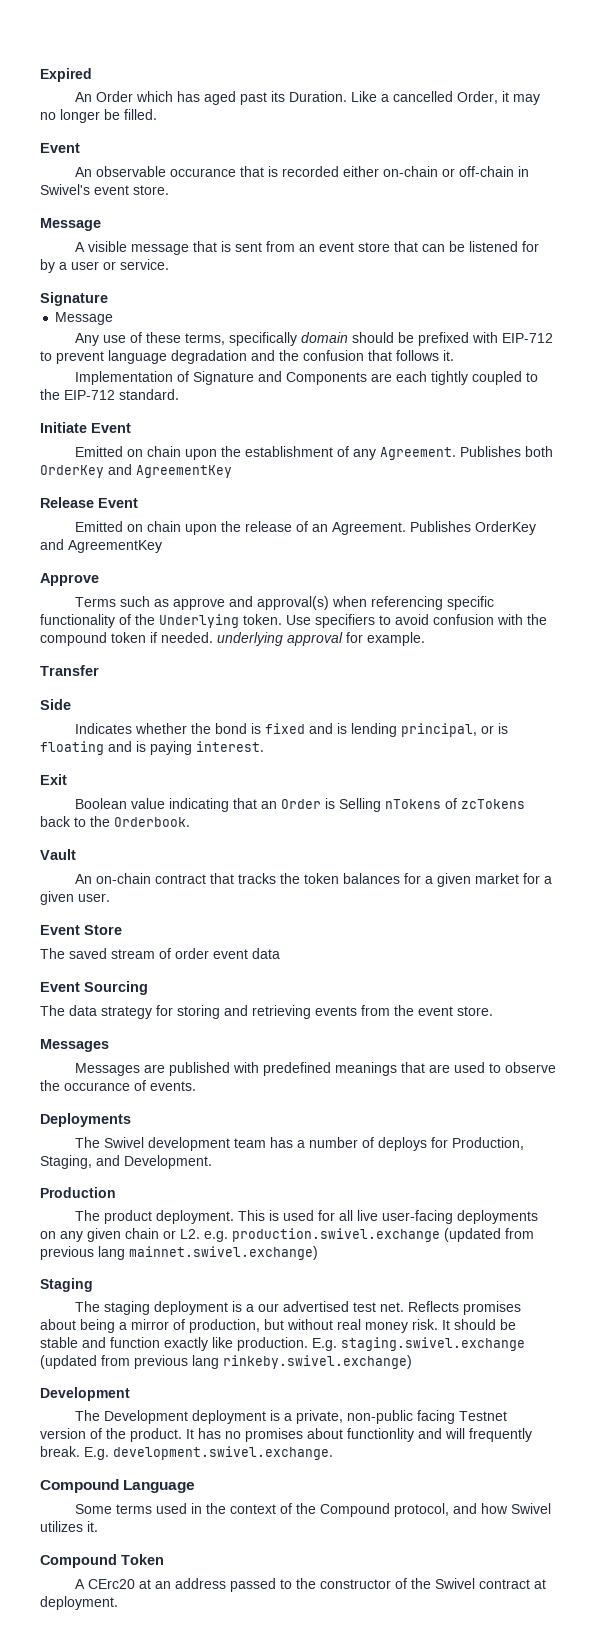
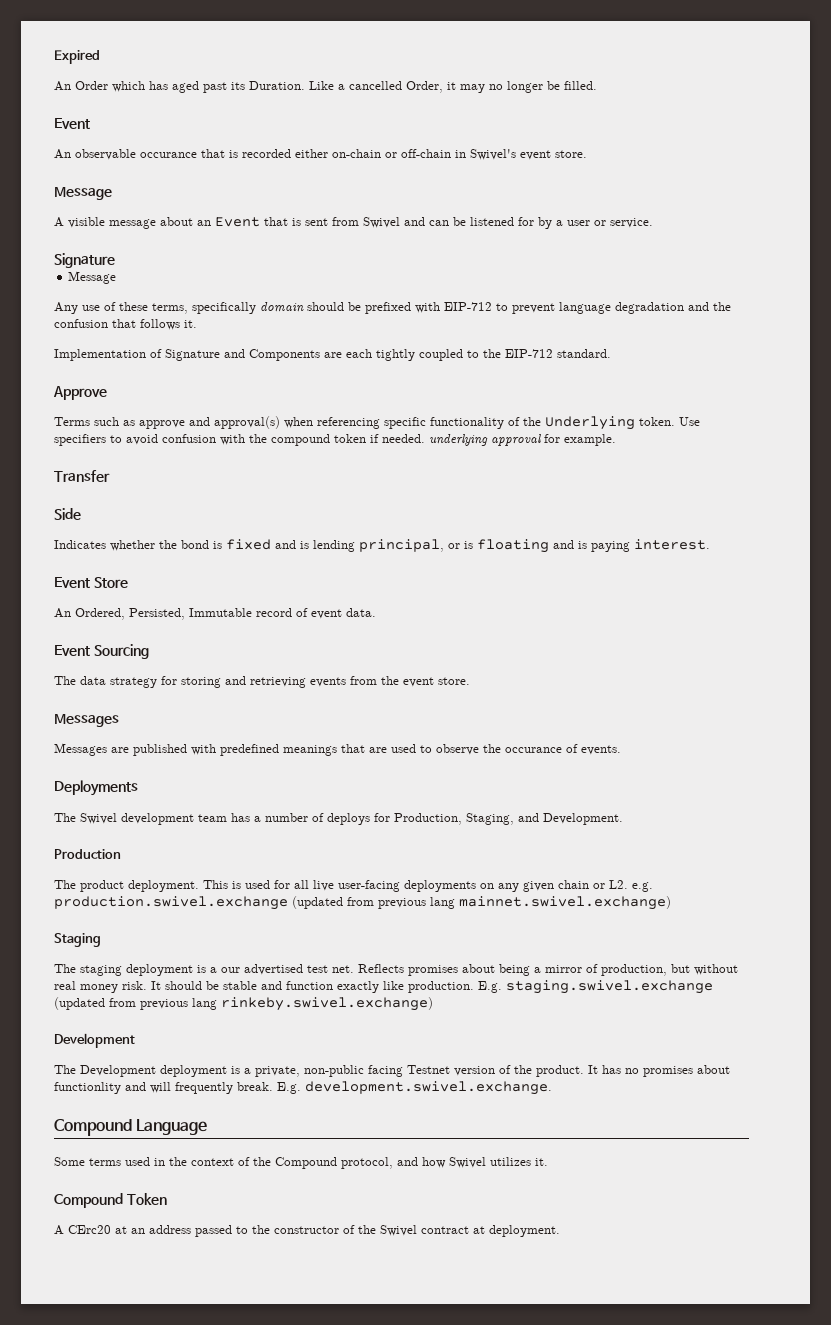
(189, 249) none -> [160,217,260,227] about an Event
[298,241,418,252] an event store that -> [363,217,425,228] Swivel and
[40,422,131,433] [74,446,553,460] [40,464,232,478] [40,497,138,508] [74,521,536,535] [40,539,162,553] // Initiate Event // Emitted on chain upon the establishment of any Agreement. Publishes both OrderKey and AgreementKey // Release Event // Emitted on chain upon the release of an Agreement. Publishes OrderKey and AgreementKey -> (611, 353) none
[40,774,67,785] [74,798,525,812] [40,816,190,827] [40,849,76,860] [74,873,552,887] [40,891,110,905] [40,925,122,935] [40,948,280,959] Exit // Boolean value indicating that an Order is Selling nTokens of zcTokens back to the Orderbook. // Vault // An on-chain contract that tracks the token balances for a given market for a given user. // Event Store // The saved stream of order event data -> [54,577,128,588] [54,608,376,620] Event Store // An Ordered, Persisted, Immutable record of event data.

